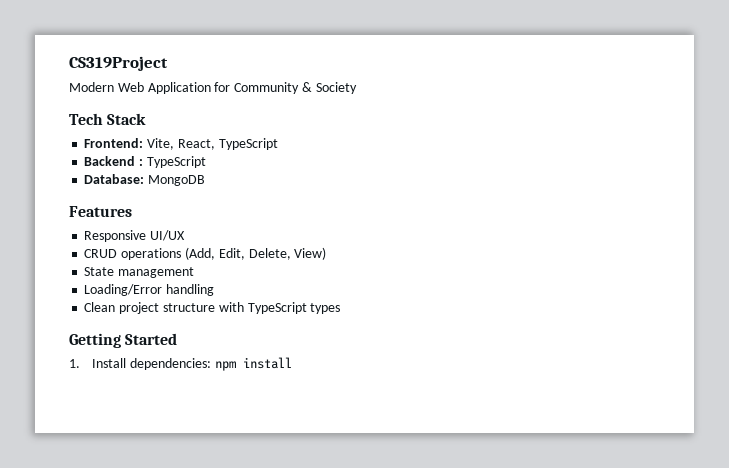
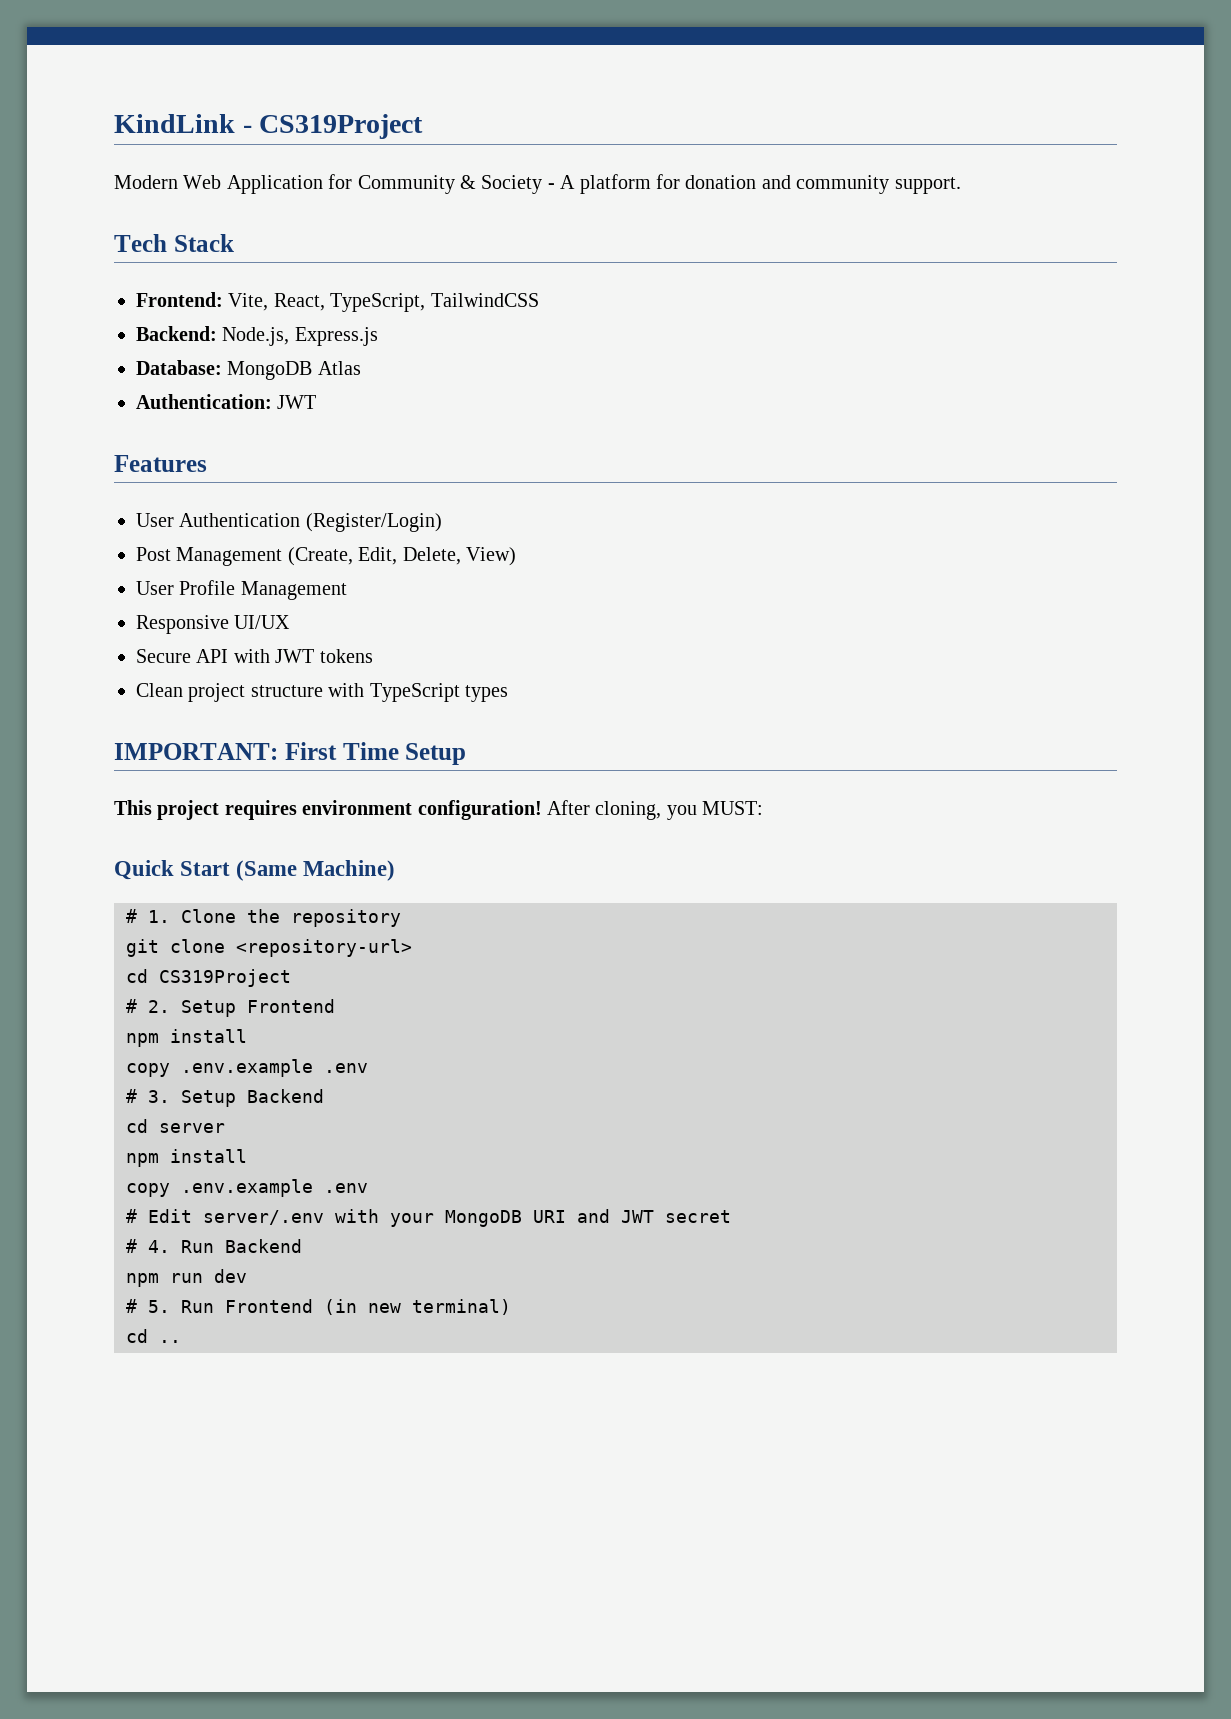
(69, 63) none -> [114,114,252,133] KindLink -
(357, 88) none -> [547,174,961,194] - A platform for donation and community support.
[218,138,278,150] [84,156,206,168] [84,174,206,186] [69,206,132,217] [84,230,186,242] [84,247,327,260] [84,267,195,278] [84,284,215,296] TypeScript // Backend : TypeScript // Database: MongoDB // Features // Responsive UI/UX // CRUD operations (Add, Edit, Delete, View) // State management // Loading/Error handling -> [330,293,539,312] [136,326,378,346] [136,360,361,380] [136,394,317,409] [114,455,207,472] [136,513,442,532] [136,547,516,566] [136,580,347,600] [136,615,291,634] [136,649,373,663] TypeScript, TailwindCSS // Backend: Node.js, Express.js // Database: MongoDB Atlas // Authentication: JWT // Features // User Authentication (Register/Login) // Post Management (Create, Edit, Delete, View) // User Profile Management // Responsive UI/UX // Secure API with JWT tokens
[69,333,178,348] [69,357,292,371] Getting Started // 1. Install dependencies: npm install -> [114,742,467,765] [114,800,764,820] [114,860,396,881] [126,909,401,927] [126,939,412,957] [126,969,291,987] [126,999,335,1017] [126,1029,247,1047] [126,1059,368,1077] [126,1089,324,1107] [126,1119,225,1133] [126,1149,247,1167] [126,1179,368,1197] [126,1209,731,1227] [126,1239,302,1253] [126,1269,247,1287] [126,1299,511,1315] [126,1329,181,1343] IMPORTANT: First Time Setup // This project requires environment configuration! After cloning, you MUST: // Quick Start (Same Machine) // # 1. Clone the repository // git clone <repository-url> // cd CS319Project // # 2. Setup Frontend // npm install // copy .env.example .env // # 3. Setup Backend // cd server // npm install // copy .env.example .env // # Edit server/.env with your MongoDB URI and JWT secret // # 4. Run Backend // npm run dev // # 5. Run Frontend (in new terminal) // cd ..

